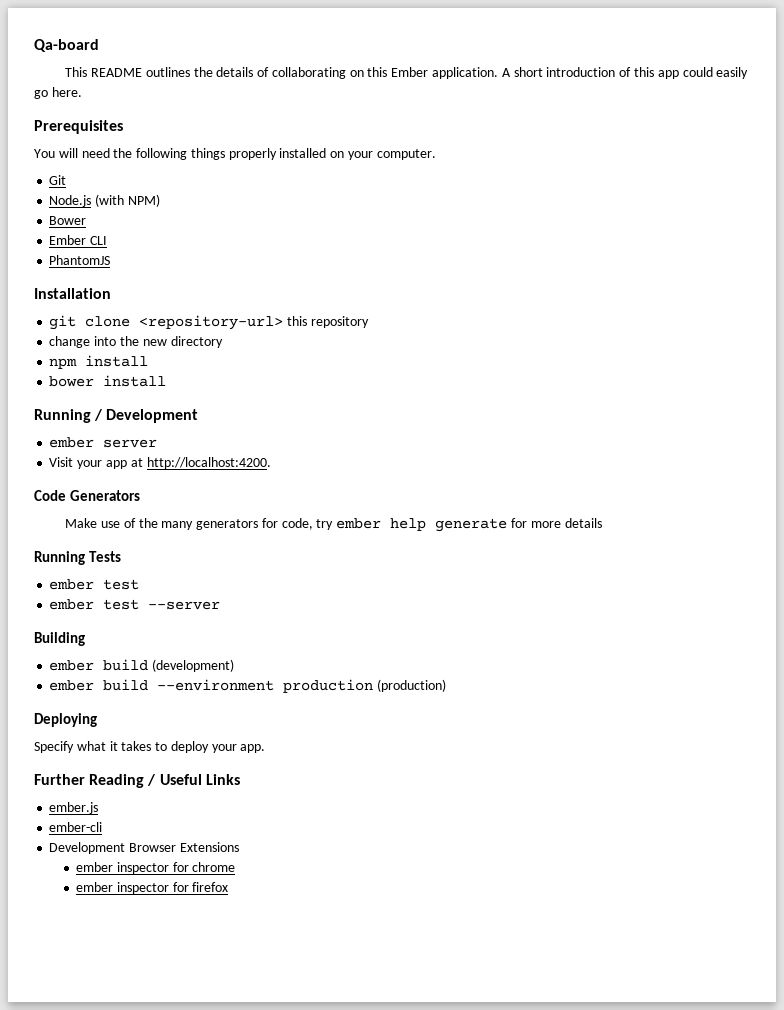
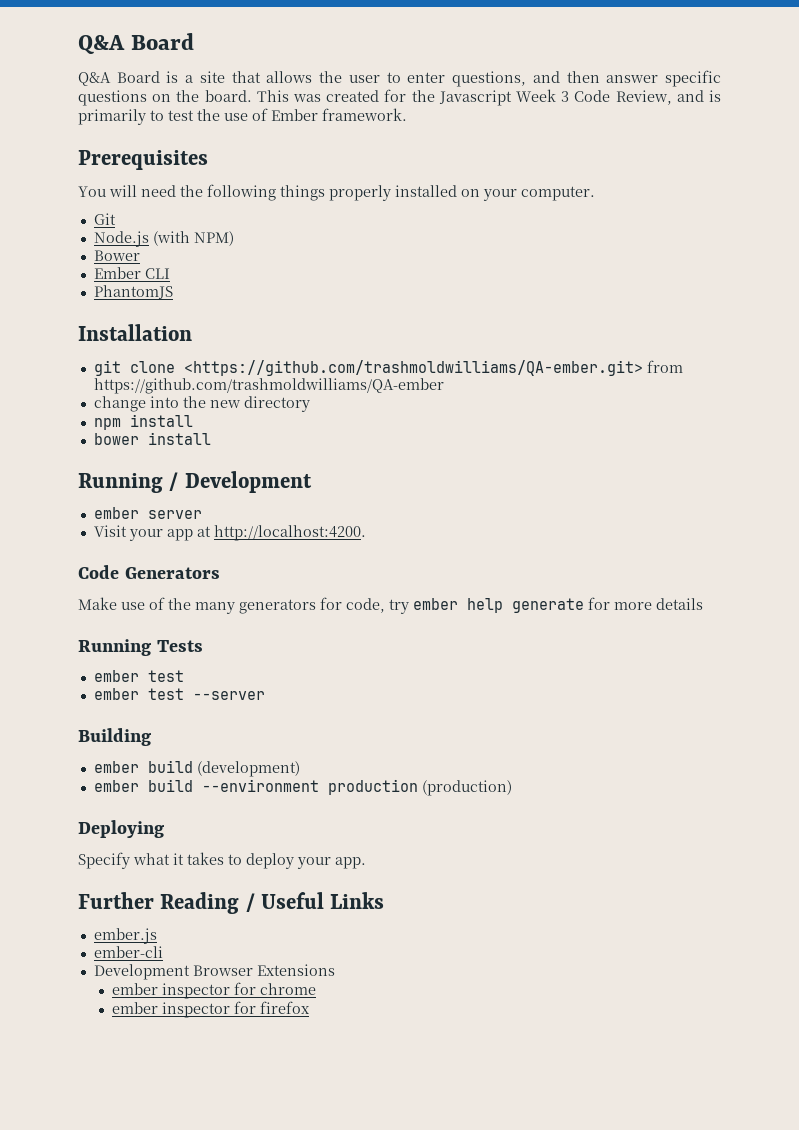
[34,39,99,52] [65,67,749,79] [34,87,82,99] Qa-board // This README outlines the details of collaborating on this Ember application. A short introduction of this app could easily go here. -> [78,33,195,54] [78,70,722,87] [78,89,721,106] [78,108,407,125] Q&A Board // Q&A Board is a site that allows the user to enter questions, and then answer specific questions on the board. This was created for the Javascript Week 3 Code Review, and is primarily to test the use of Ember framework.
[139,315,369,330] <repository-url> this repository -> [183,360,683,376] [93,378,444,394] <https://github.com/trashmoldwilliams/QA-ember.git> from https://github.com/trashmoldwilliams/QA-ember

